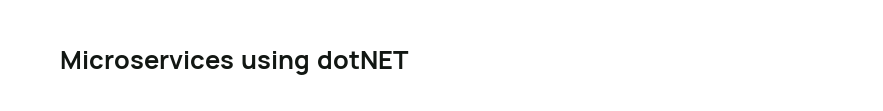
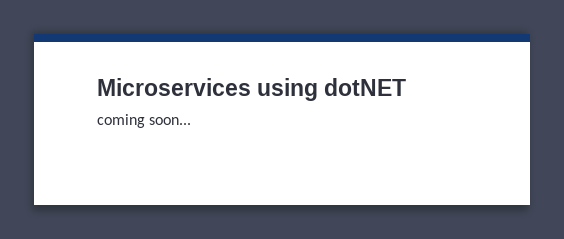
(409, 60) none -> [97,114,192,128] // coming soon...

